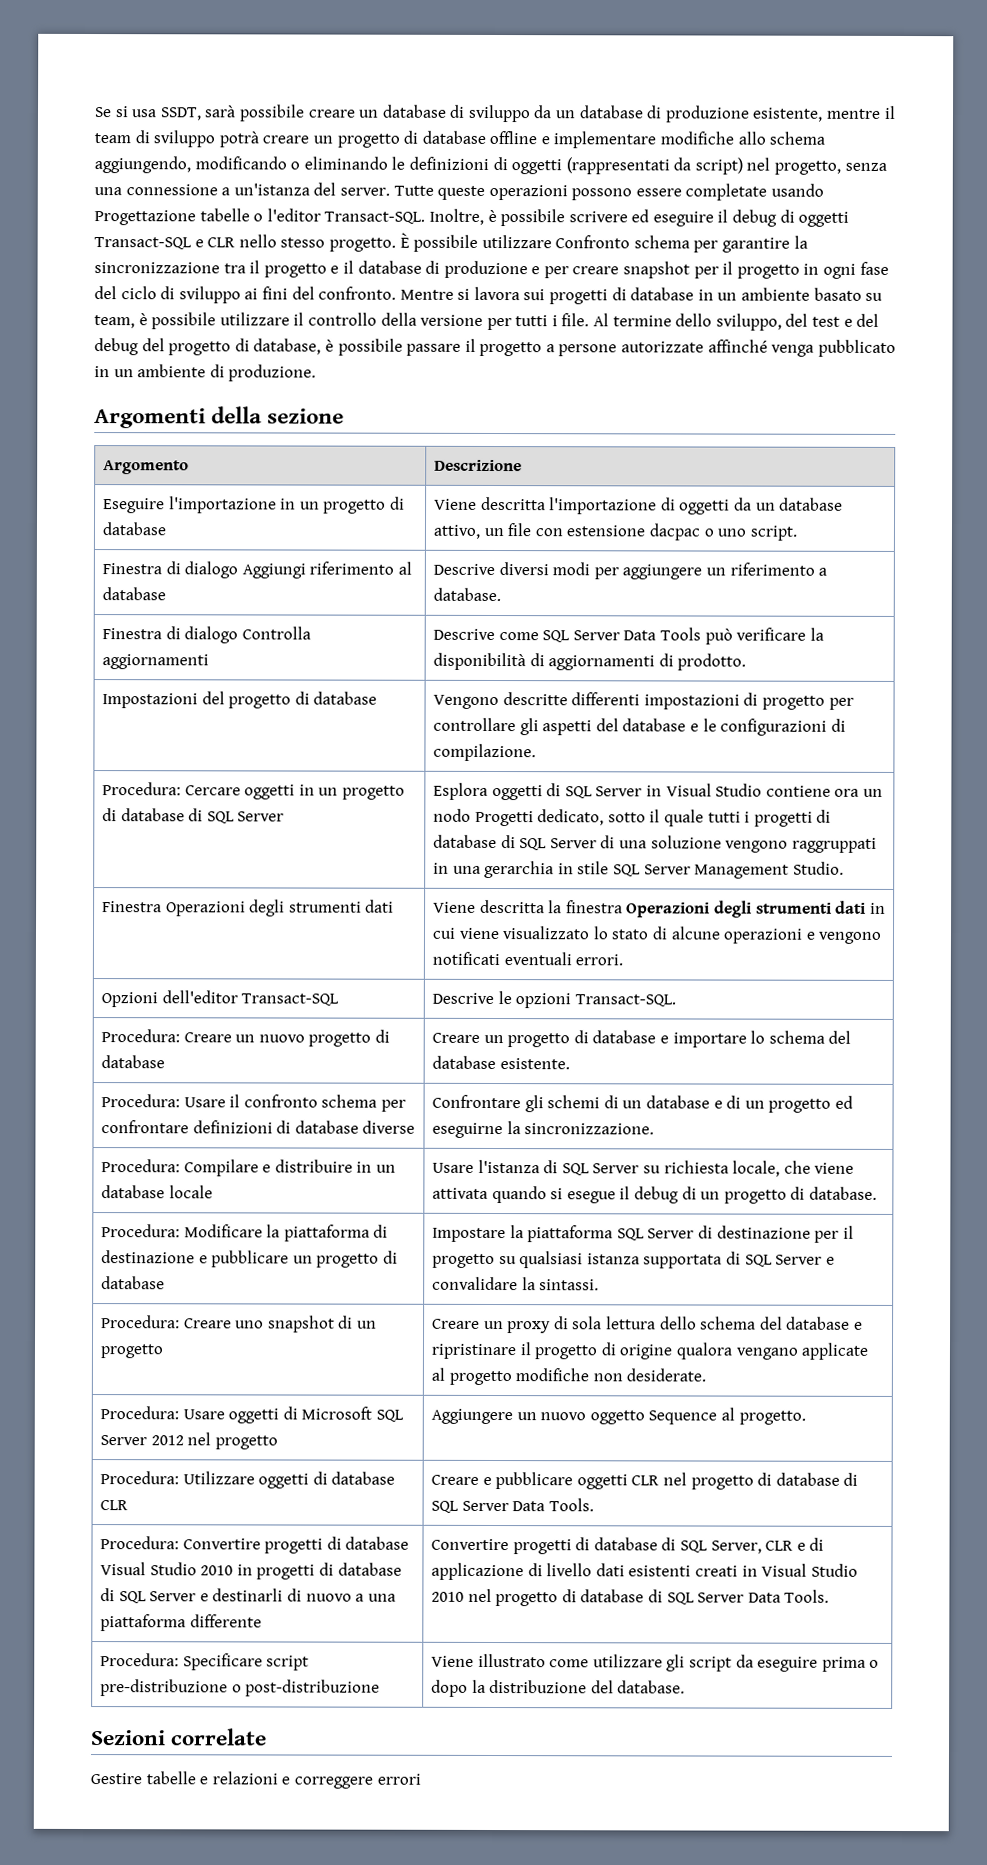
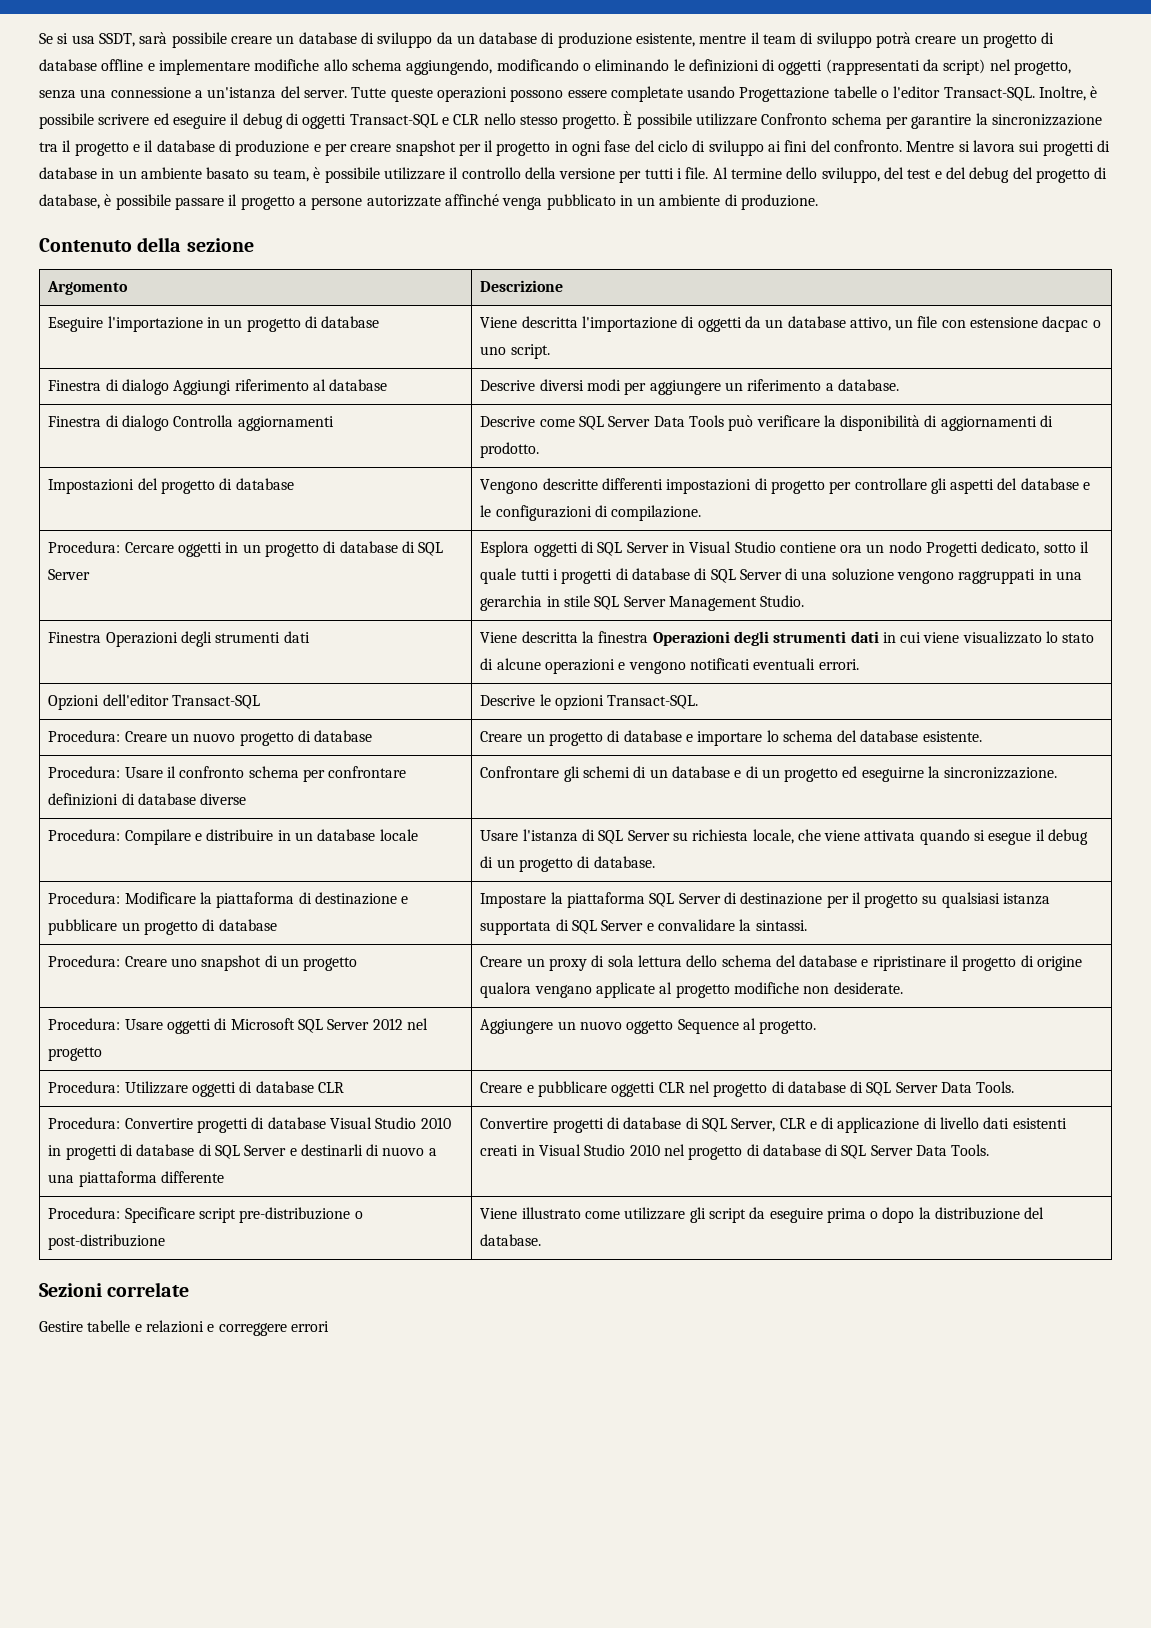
[94,408,206,429] Argomenti -> [39,238,132,252] Contenuto

